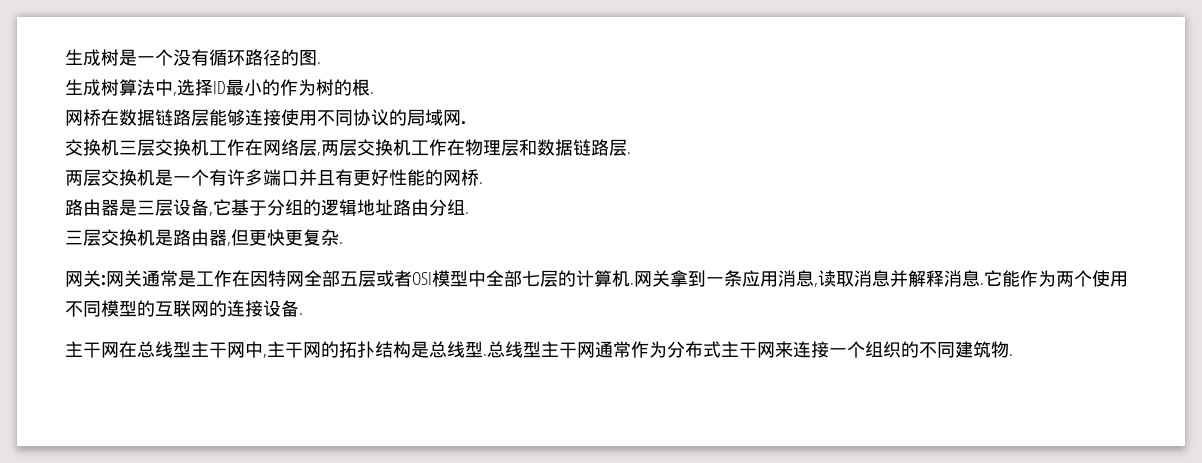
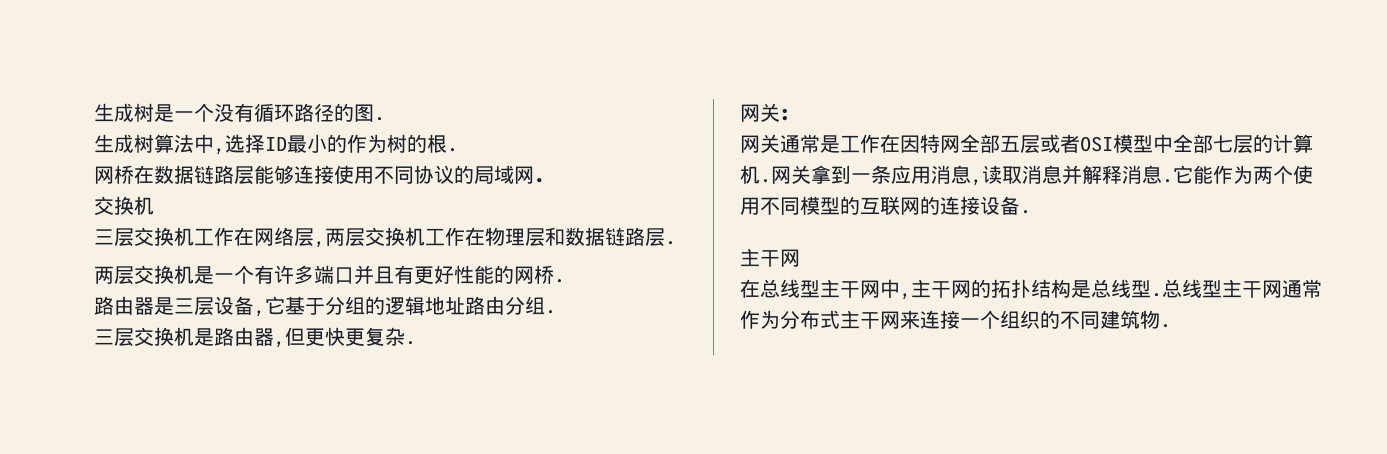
(119, 147) none -> (154, 205) //
(106, 280) none -> (791, 114) //
(119, 350) none -> (800, 258) //

